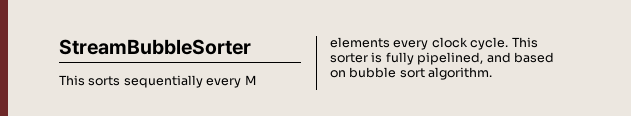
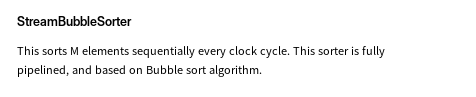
[123,75,242,88] sequentially every -> (67, 51) none
(390, 42) none -> [131,46,195,58] sequentially
[349,67,397,78] bubble -> [145,65,183,74] Bubble

